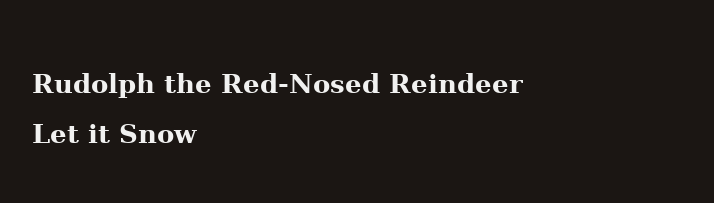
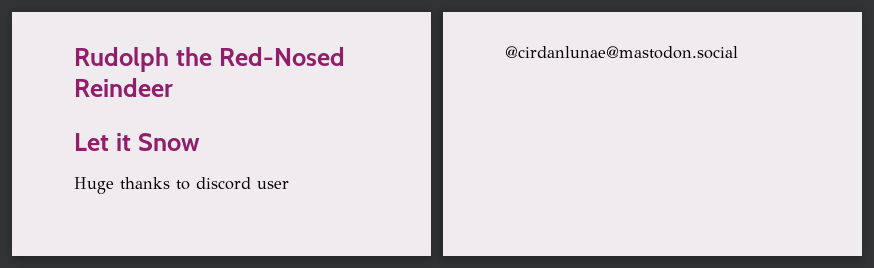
(197, 133) none -> [74,177,289,194] [505,46,738,59] // Huge thanks to discord user @cirdanlunae@mastodon.social

